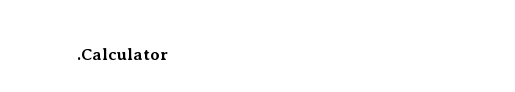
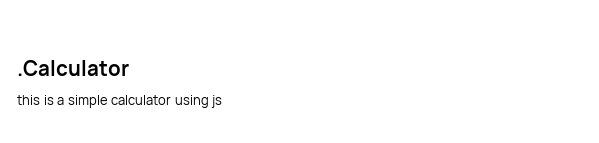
(168, 54) none -> [17,95,223,108] // this is a simple calculator using js

